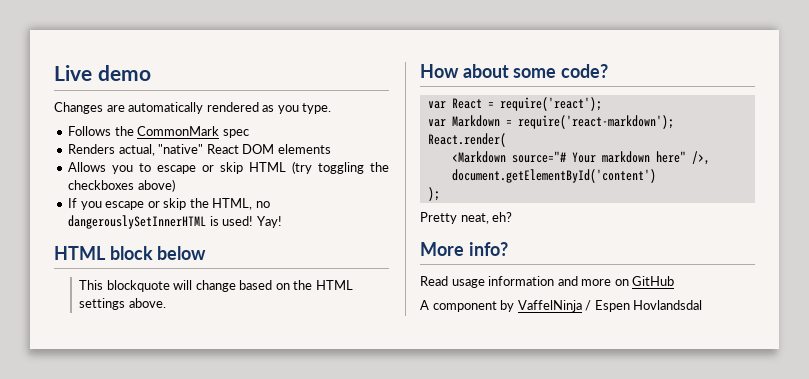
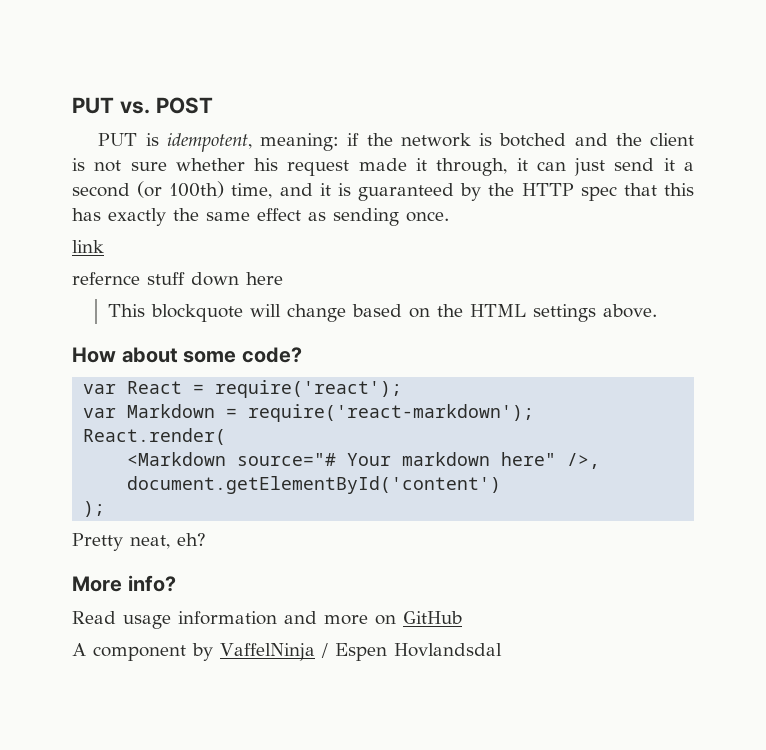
[54,65,151,81] [54,102,332,114] [68,126,249,138] [68,144,331,156] [68,161,389,174] [68,179,175,192] [68,198,270,210] [68,215,282,229] [54,246,207,260] Live demo // Changes are automatically rendered as you type. // Follows the CommonMark spec // Renders actual, "native" React DOM elements // Allows you to escape or skip HTML (try toggling the checkboxes above) // If you escape or skip the HTML, no dangerouslySetInnerHTML is used! Yay! // HTML block below -> [72,97,213,114] [98,133,694,152] [72,158,695,176] [72,181,694,201] [72,208,449,226] [72,240,104,253] [72,272,283,286] PUT vs. POST // PUT is idempotent, meaning: if the network is botched and the client is not sure whether his request made it through, it can just send it a second (or 100th) time, and it is guaranteed by the HTTP spec that this has exactly the same effect as sending once. // link // refernce stuff down here

